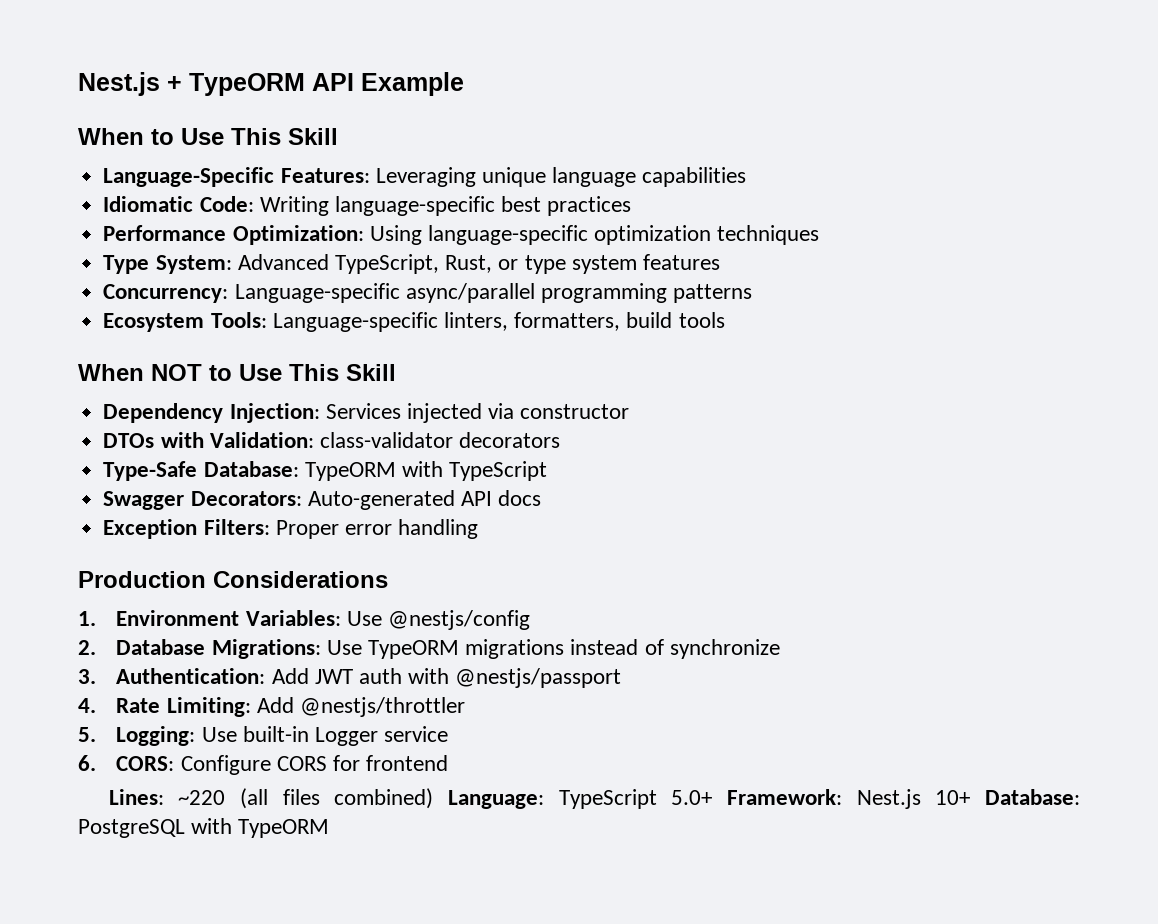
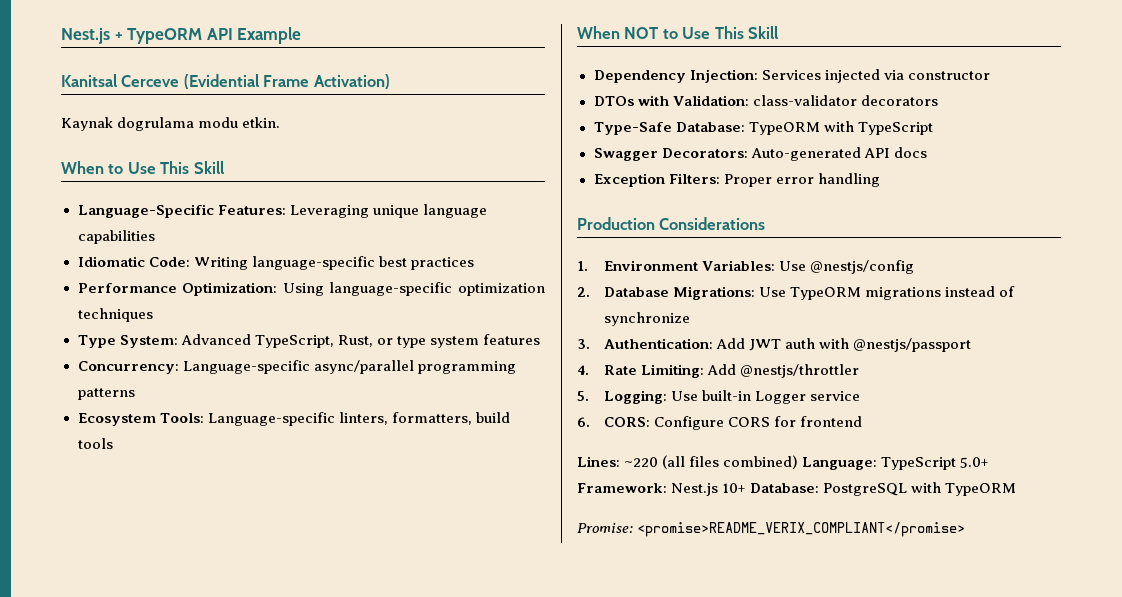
(464, 84) none -> [61,74,390,89] [61,117,281,131] // Kanitsal Cerceve (Evidential Frame Activation) // Kaynak dogrulama modu etkin.
(330, 828) none -> [577,522,966,537] // Promise: <promise>README_VERIX_COMPLIANT</promise>

